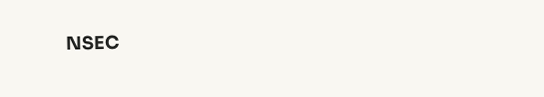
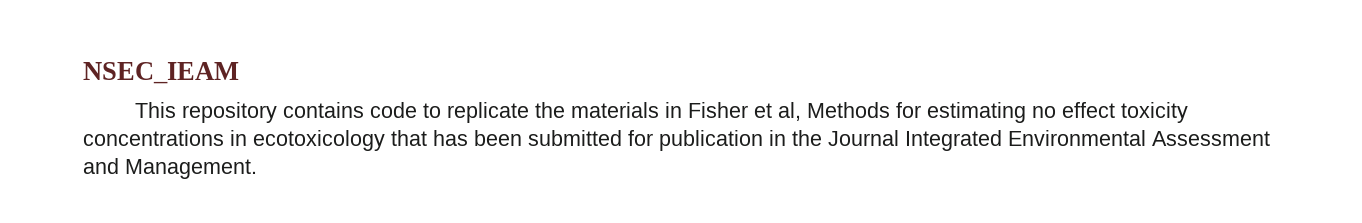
[65,34,119,51] NSEC -> [83,62,239,84] [135,102,1189,123] [83,130,1270,151] [83,158,257,179] NSEC_IEAM // This repository contains code to replicate the materials in Fisher et al, Methods for estimating no effect toxicity concentrations in ecotoxicology that has been submitted for publication in the Journal Integrated Environmental Assessment and Management.

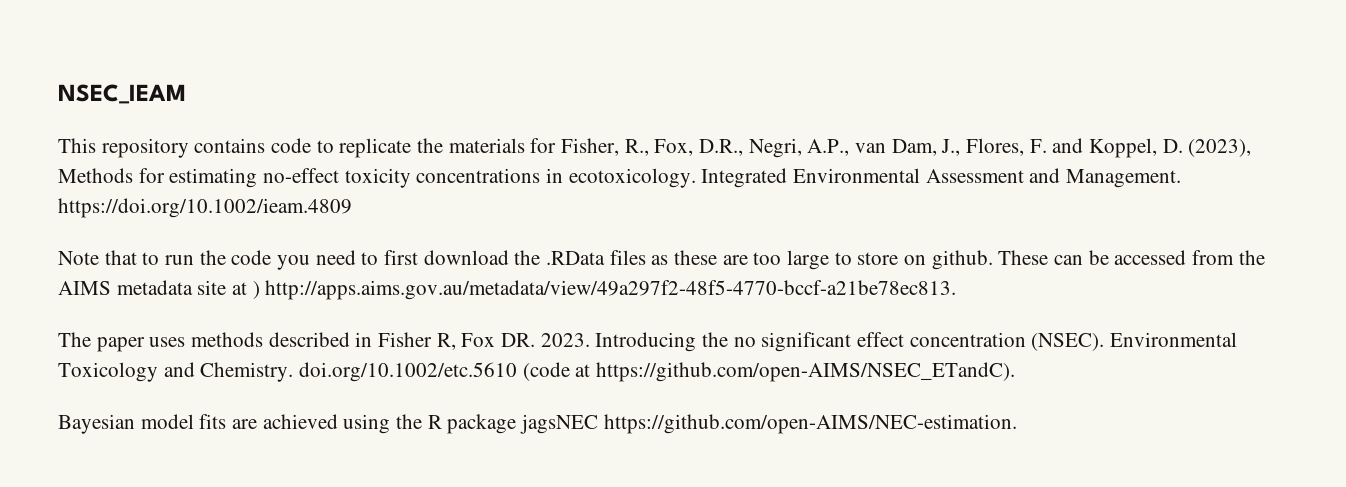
[665,102,802,121] in Fisher et al, -> [530,138,1252,158] for Fisher, R., Fox, D.R., Negri, A.P., van Dam, J., Flores, F. and Koppel, D. (2023),
[1032,102,1116,118] no effect -> [263,168,340,183] no-effect
[253,130,899,151] ecotoxicology that has been submitted for publication in the Journal -> [568,168,696,188] ecotoxicology.
(257, 169) none -> [58,198,352,218] [58,250,1265,270] [58,280,957,300] [58,332,1238,352] [58,362,1016,382] [58,414,1017,434] https://doi.org/10.1002/ieam.4809 // Note that to run the code you need to first download the .RData files as these are too large to store on github. These can be accessed from the AIMS metadata site at ) http://apps.aims.gov.au/metadata/view/49a297f2-48f5-4770-bccf-a21be78ec813. // The paper uses methods described in Fisher R, Fox DR. 2023. Introducing the no significant effect concentration (NSEC). Environmental Toxicology and Chemistry. doi.org/10.1002/etc.5610 (code at https://github.com/open-AIMS/NSEC_ETandC). // Bayesian model fits are achieved using the R package jagsNEC https://github.com/open-AIMS/NEC-estimation.

